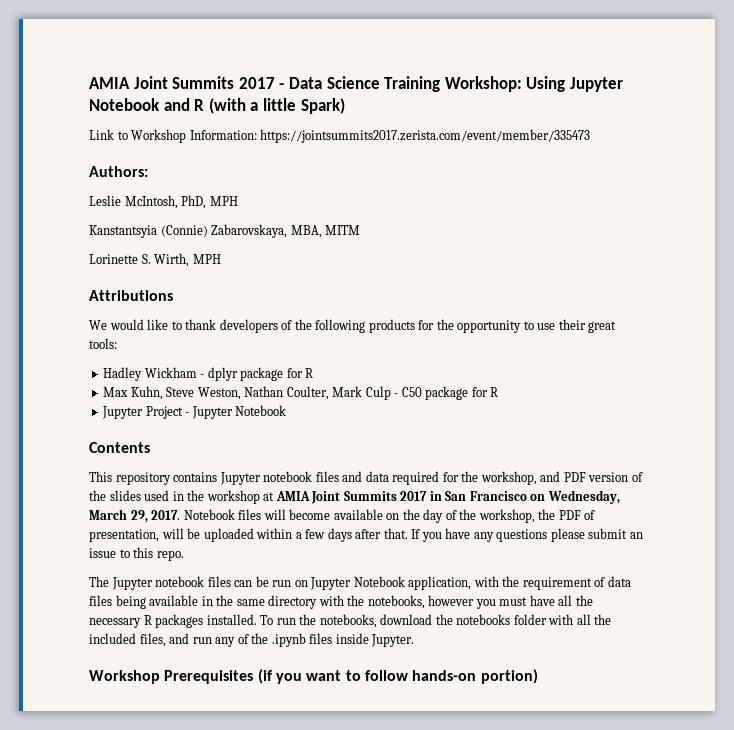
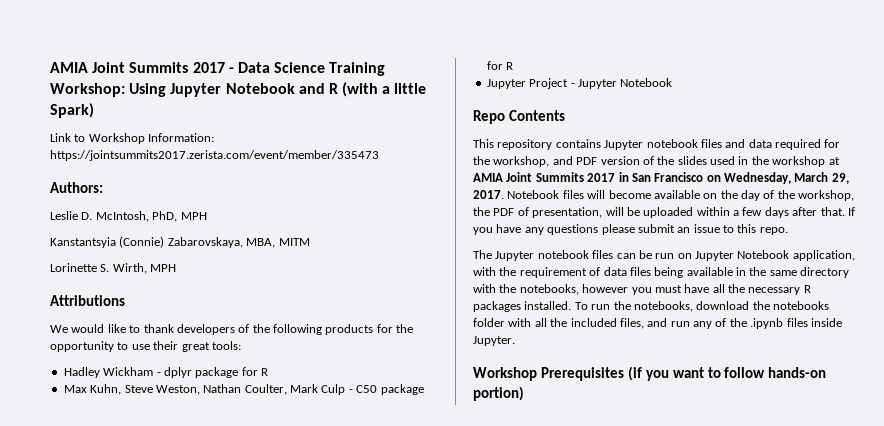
(121, 200) none -> [81,212,93,220] D.
(287, 410) none -> [473,110,505,124] Repo

